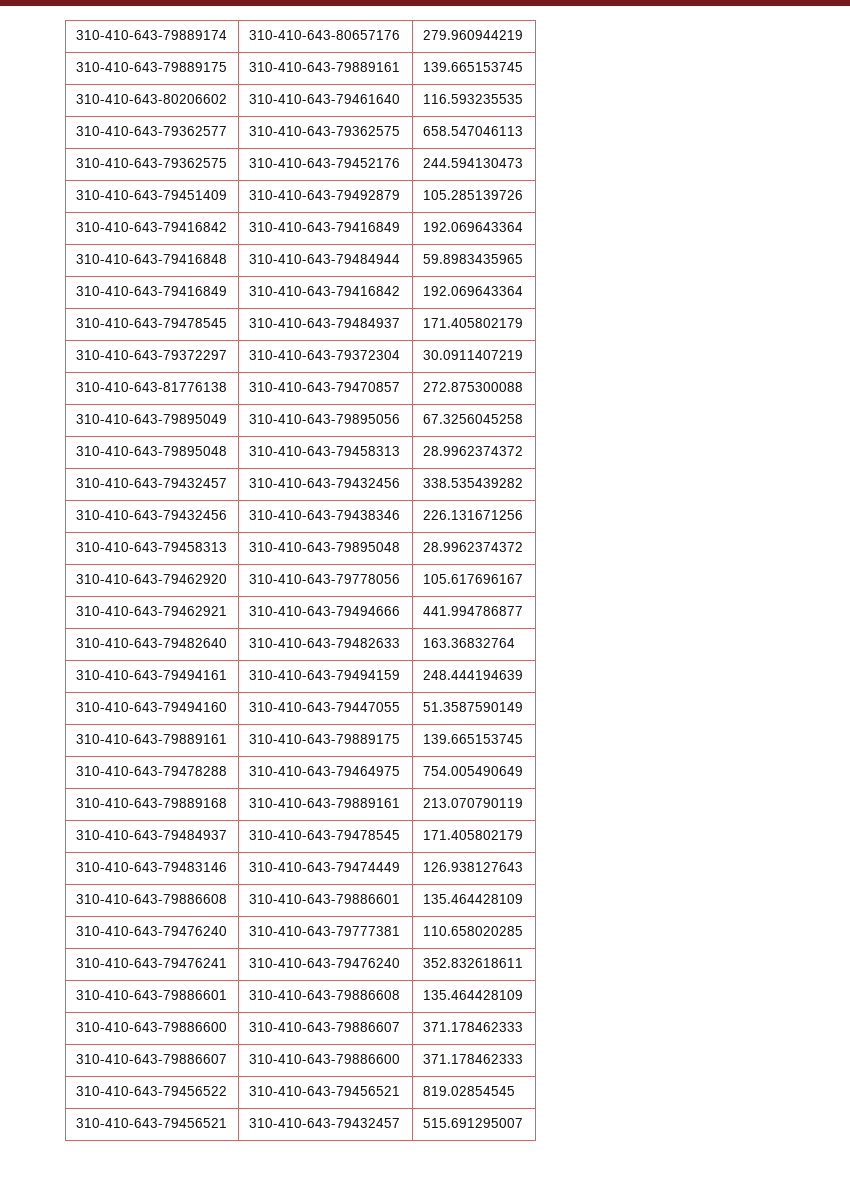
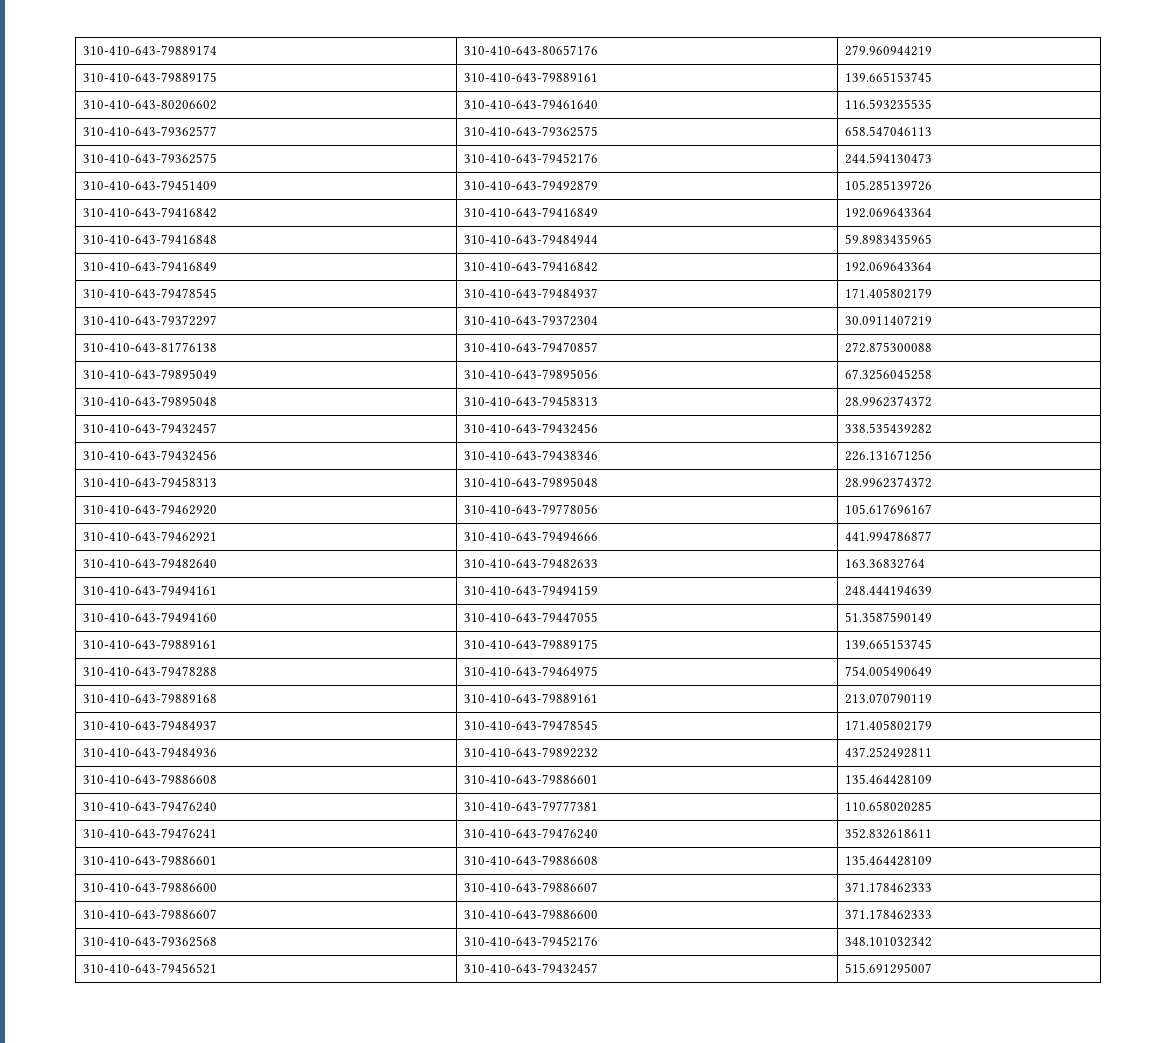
[75,862,227,872] [248,862,400,872] [422,862,523,872] 310-410-643-79483146 | 310-410-643-79474449 | 126.938127643 -> [83,747,218,757] [464,747,599,758] [845,747,933,758] 310-410-643-79484936 | 310-410-643-79892232 | 437.252492811
[75,1086,227,1096] [248,1086,400,1096] [422,1086,515,1096] 310-410-643-79456522 | 310-410-643-79456521 | 819.02854545 -> [83,936,218,947] [464,936,599,947] [845,937,933,947] 310-410-643-79362568 | 310-410-643-79452176 | 348.101032342

